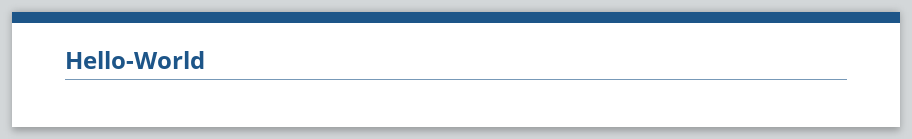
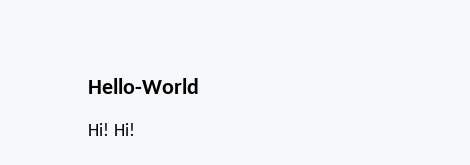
(205, 60) none -> [88,123,135,136] // Hi! Hi!

